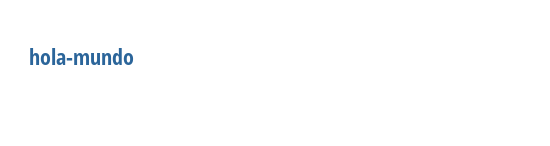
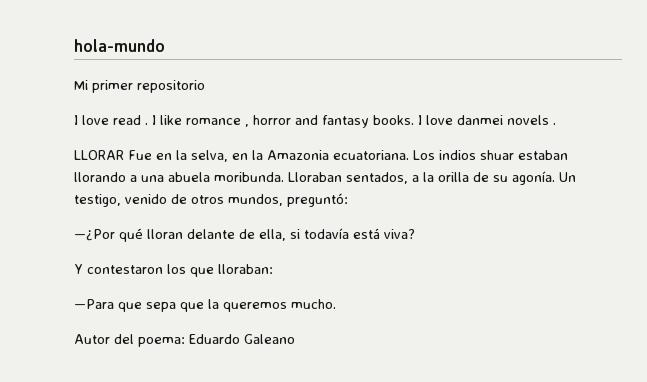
(134, 56) none -> [74,80,205,93] [74,115,556,128] [74,150,568,162] [74,171,576,185] [74,193,348,207] [74,228,415,242] [74,264,273,277] [74,299,336,312] [74,334,295,347] // Mi primer repositorio // I love read . I like romance , horror and fantasy books. I love danmei novels . // LLORAR Fue en la selva, en la Amazonia ecuatoriana. Los indios shuar estaban llorando a una abuela moribunda. Lloraban sentados, a la orilla de su agonía. Un testigo, venido de otros mundos, preguntó: // —¿Por qué lloran delante de ella, si todavía está viva? // Y contestaron los que lloraban: // —Para que sepa que la queremos mucho. // Autor del poema: Eduardo Galeano

